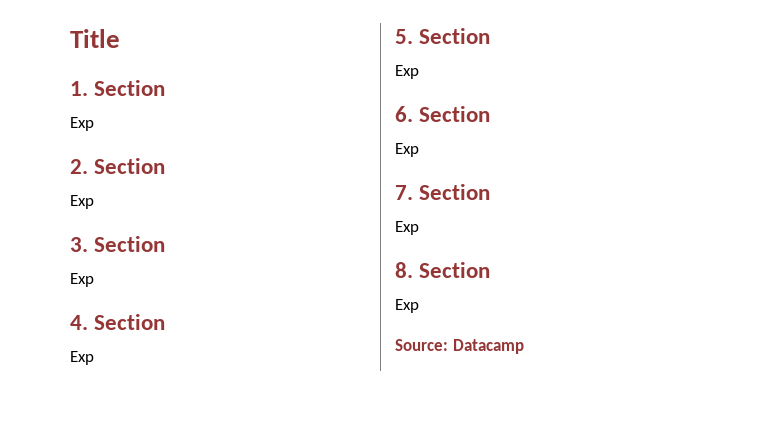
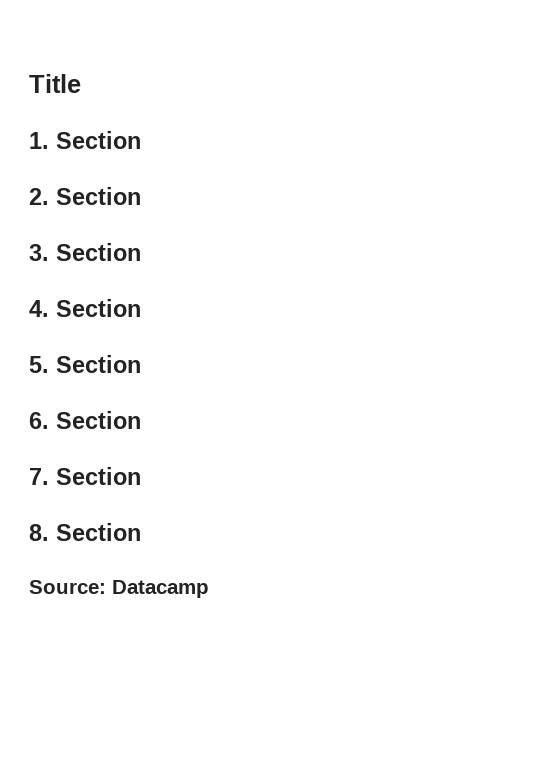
[70,117,94,131] // Exp -> (141, 140) none
[70,195,94,209] // Exp -> (141, 196) none
[70,273,94,287] // Exp -> (141, 252) none
[70,351,94,365] // Exp -> (141, 308) none
[395,65,419,79] // Exp -> (141, 364) none
[395,143,419,157] // Exp -> (141, 420) none
[395,221,419,235] // Exp -> (141, 476) none
[395,299,419,313] // Exp -> (141, 532) none

